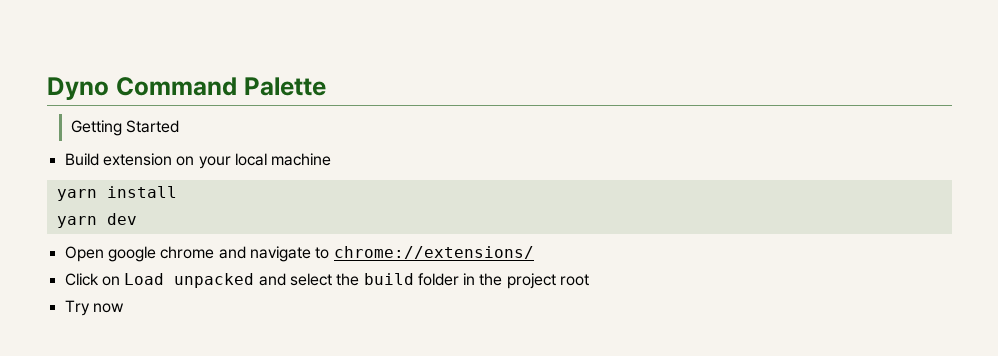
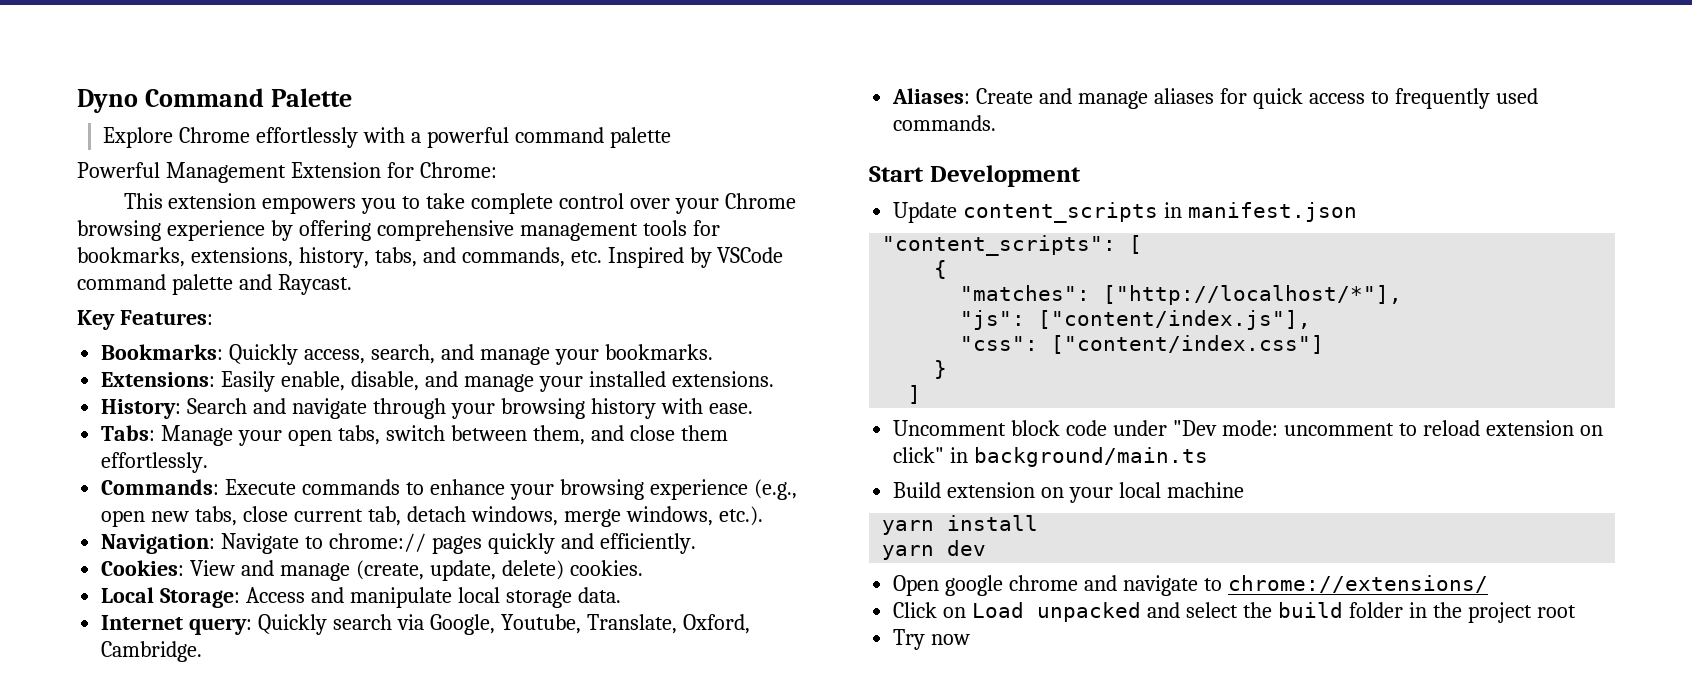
[70,120,179,136] Getting Started -> [103,127,672,148] [77,162,497,183] [123,193,796,214] [77,220,720,241] [77,247,784,268] [77,274,352,295] [77,310,213,330] [101,344,713,365] [101,371,774,392] [101,398,753,419] [101,425,728,446] [101,452,209,473] [101,479,797,500] [101,506,763,527] [101,533,696,554] [101,560,643,581] [101,587,621,608] [101,614,750,635] [101,641,203,662] [892,88,1538,109] [893,115,997,131] [869,165,1081,187] [893,202,1358,223] [882,235,1143,256] [934,260,948,279] [960,285,1403,305] [960,310,1312,330] [960,335,1325,354] [934,360,948,379] [908,385,922,404] [893,420,1603,436] [893,447,1209,467] Explore Chrome effortlessly with a powerful command palette // Powerful Management Extension for Chrome: // This extension empowers you to take complete control over your Chrome browsing experience by offering comprehensive management tools for bookmarks, extensions, history, tabs, and commands, etc. Inspired by VSCode command palette and Raycast. // Key Features: // Bookmarks: Quickly access, search, and manage your bookmarks. // Extensions: Easily enable, disable, and manage your installed extensions. // History: Search and navigate through your browsing history with ease. // Tabs: Manage your open tabs, switch between them, and close them effortlessly. // Commands: Execute commands to enhance your browsing experience (e.g., open new tabs, close current tab, detach windows, merge windows, etc.). // Navigation: Navigate to chrome:// pages quickly and efficiently. // Cookies: View and manage (create, update, delete) cookies. // Local Storage: Access and manipulate local storage data. // Internet query: Quickly search via Google, Youtube, Translate, Oxford, Cambridge. // Aliases: Create and manage aliases for quick access to frequently used commands. // Start Development // Update content_scripts in manifest.json // "content_scripts": [ // { // "matches": ["http://localhost/*"], // "js": ["content/index.js"], // "css": ["content/index.css"] // } // ] // Uncomment block code under "Dev mode: uncomment to reload extension on click" in background/main.ts

